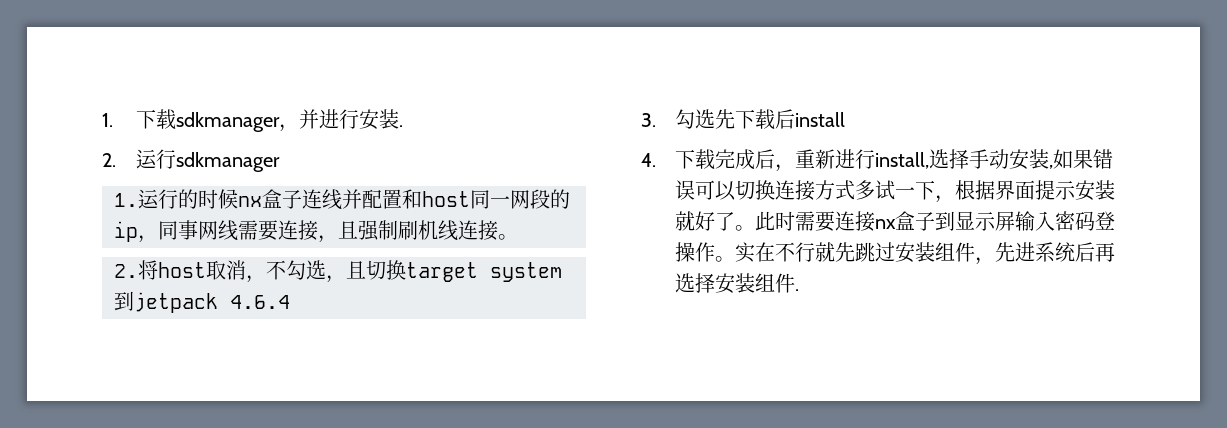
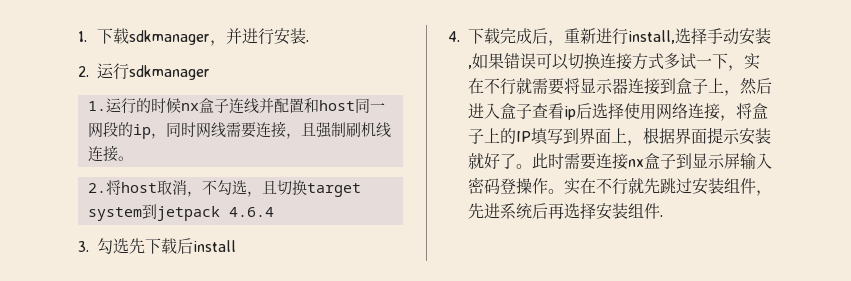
[178,220,198,240] 事 -> [180,122,196,137] 时
(955, 199) none -> [744,53,760,70] [468,78,772,96] [468,103,768,121] [468,128,643,146] 实在不行就需要将显示器连接到盒子上，然后进入盒子查看ip后选择使用网络连接，将盒子上的IP填写到界面上，

